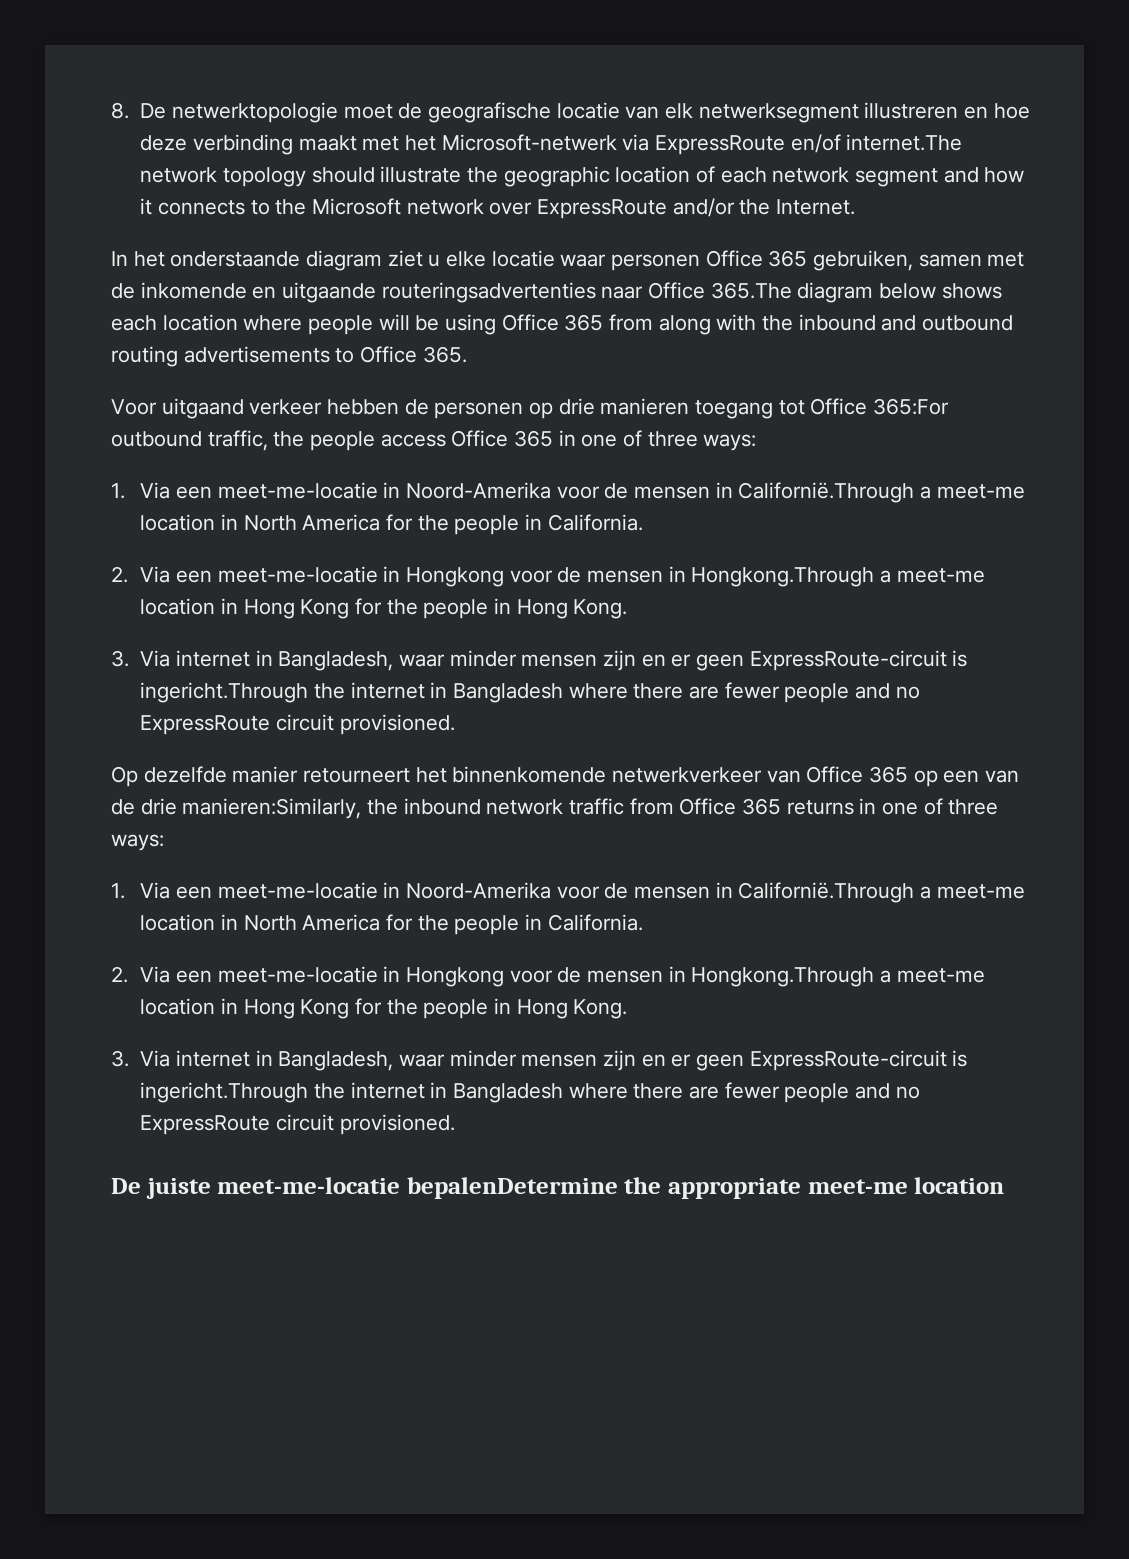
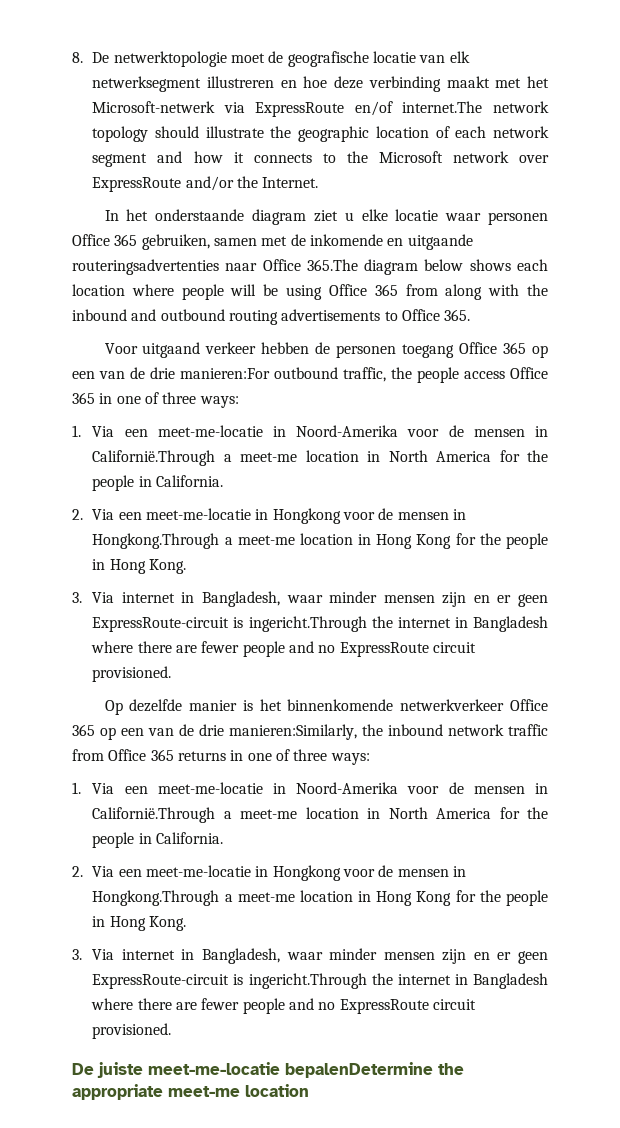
[529,398,950,419] op drie manieren toegang tot Office 365:For -> [402,342,548,358] [72,367,270,379] toegang Office 365 op een van de drie manieren:For
[303,768,411,783] retourneert -> [242,700,253,711] is
[766,770,801,783] van -> (505, 705) none

